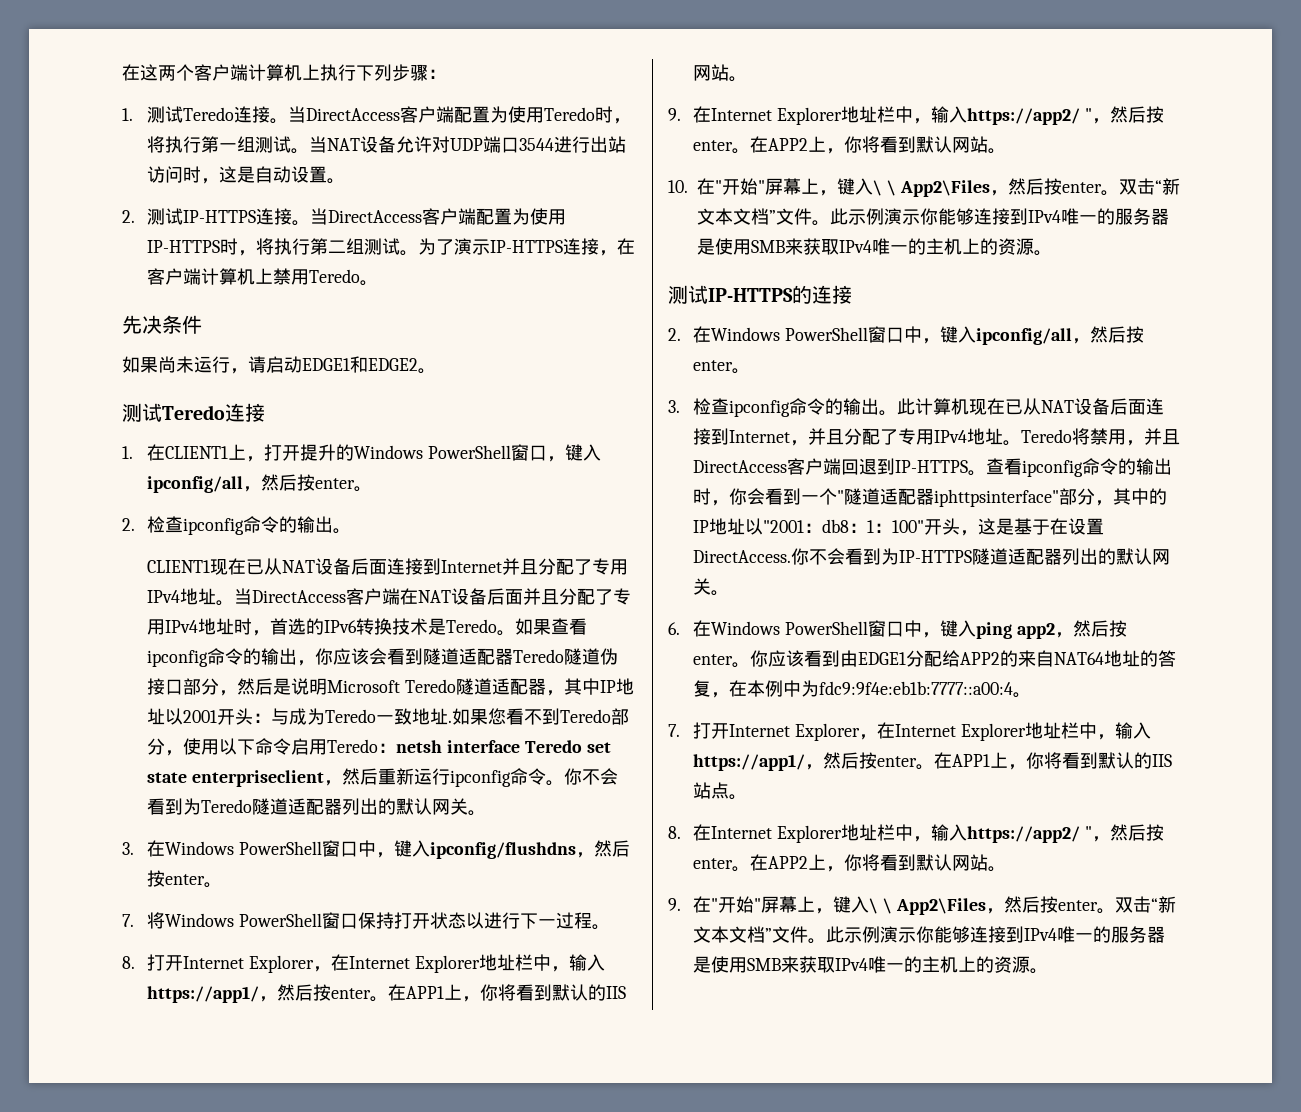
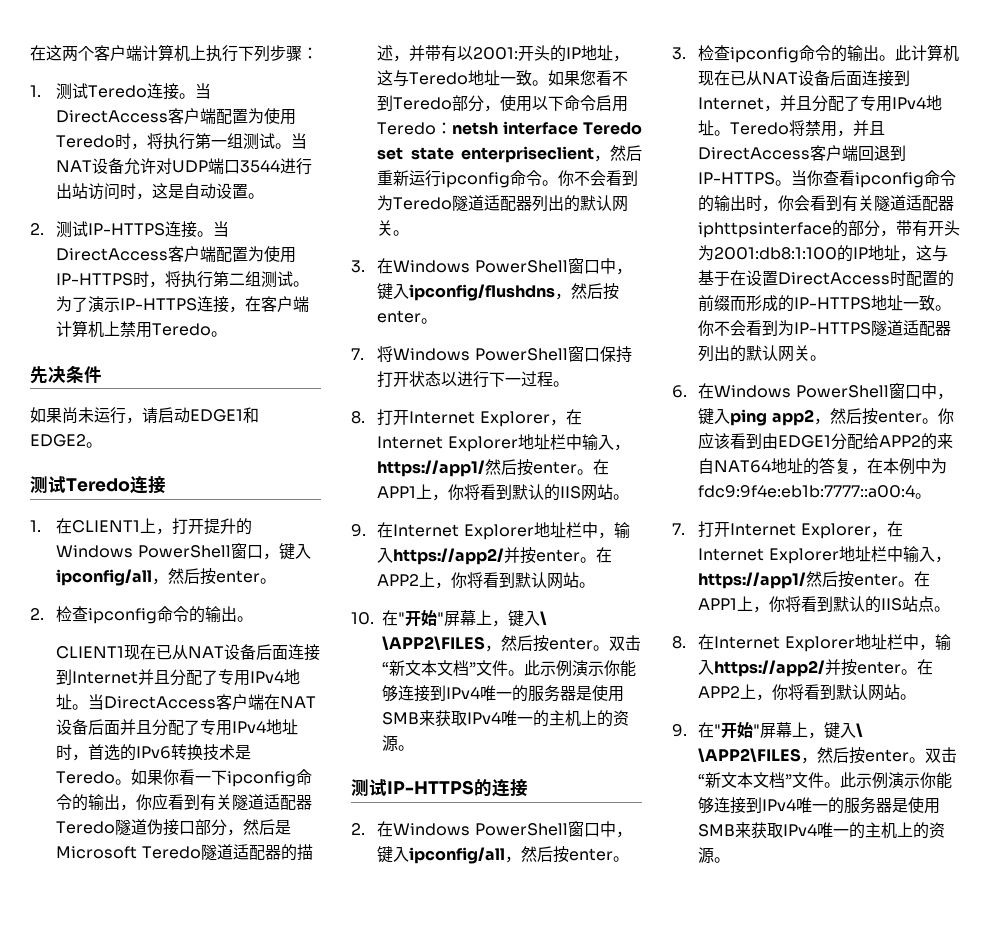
[550,618,587,635] 查看 -> [163,769,228,785] 你看一下
[350,648,423,665] 该会看到 -> [168,794,233,811] 看到有关
[290,678,327,695] 说明 -> (292, 827) none
[545,678,634,696] [146,708,452,725] ，其中IP地址以2001开头：与成为Teredo一致地址. -> [280,844,313,861] [377,45,630,62] [377,70,549,87] 的描述，并带有以2001:开头的IP地址，这与Teredo地址一致。
[550,954,605,972] [146,986,277,1003] ，输入https://app1/， -> [581,434,630,451] [377,460,486,477] 输入，https://app1/
[1084,106,1146,124] "，然后 -> [504,547,521,563] 并
[886,180,990,197] \ App2\Files -> [382,636,485,650] \APP2\FILES
(986, 473) none -> [791,170,824,186] 当你
[800,488,1167,507] [692,518,1104,536] [692,550,791,563] 一个"隧道适配器iphttpsinterface"部分，其中的IP地址以"2001：db8：1：100"开头，这是基于在设置DirectAccess. -> [842,195,955,212] [698,220,961,238] [698,245,949,262] [698,270,955,287] [698,295,952,312] 有关隧道适配器iphttpsinterface的部分，带有开头为2001:db8:1:100的IP地址，这与基于在设置DirectAccess时配置的前缀而形成的IP-HTTPS地址一致。
[1096,722,1151,740] [692,754,823,771] ，输入https://app1/， -> [902,546,951,563] [698,572,807,589] 输入，https://app1/
[1084,824,1146,842] "，然后 -> [825,659,842,675] 并
[882,898,986,915] \ App2\Files -> [698,748,802,762] \APP2\FILES

